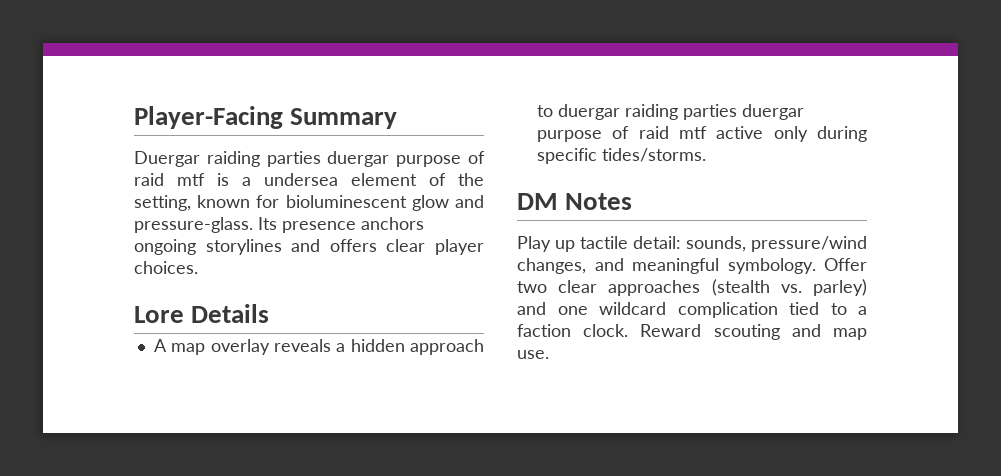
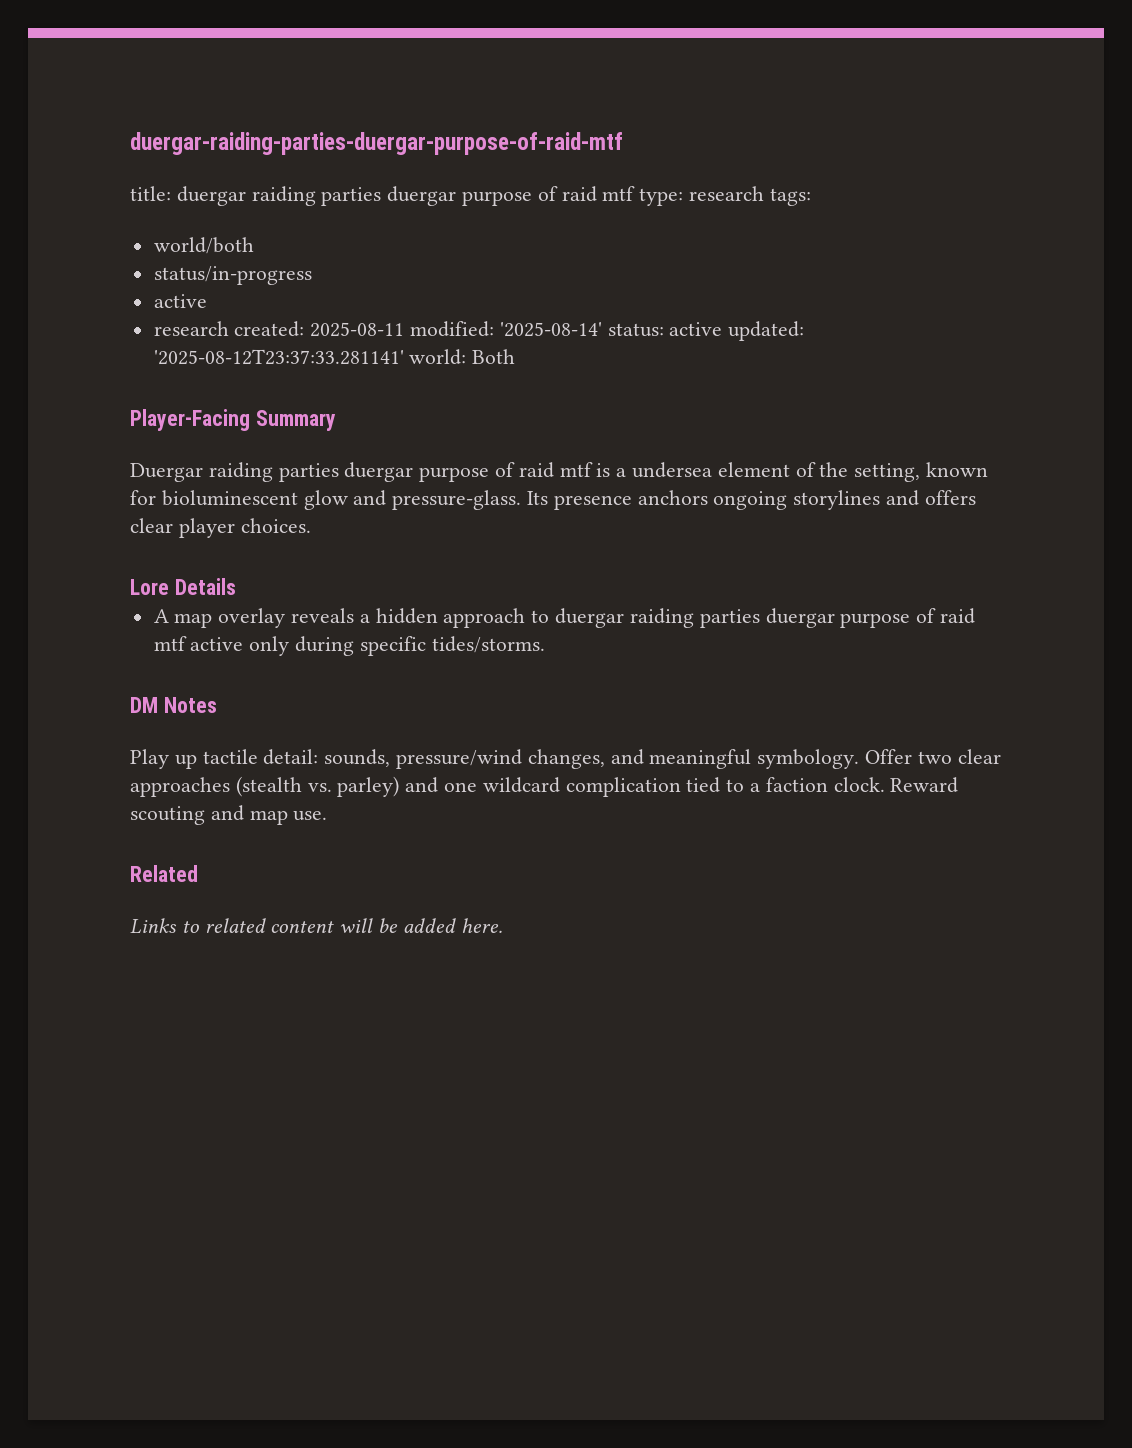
(134, 117) none -> [130,132,623,155] [130,186,811,206] [153,237,254,254] [153,266,312,285] [153,294,207,308] [153,321,805,341] [153,349,516,365] duergar-raiding-parties-duergar-purpose-of-raid-mtf // title: duergar raiding parties duergar purpose of raid mtf type: research tags: // world/both // status/in-progress // active // research created: 2025-08-11 modified: '2025-08-14' status: active updated: '2025-08-12T23:37:33.281141' world: Both //
(549, 354) none -> [130,865,198,882] [130,918,503,934] // Related // Links to related content will be added here.

